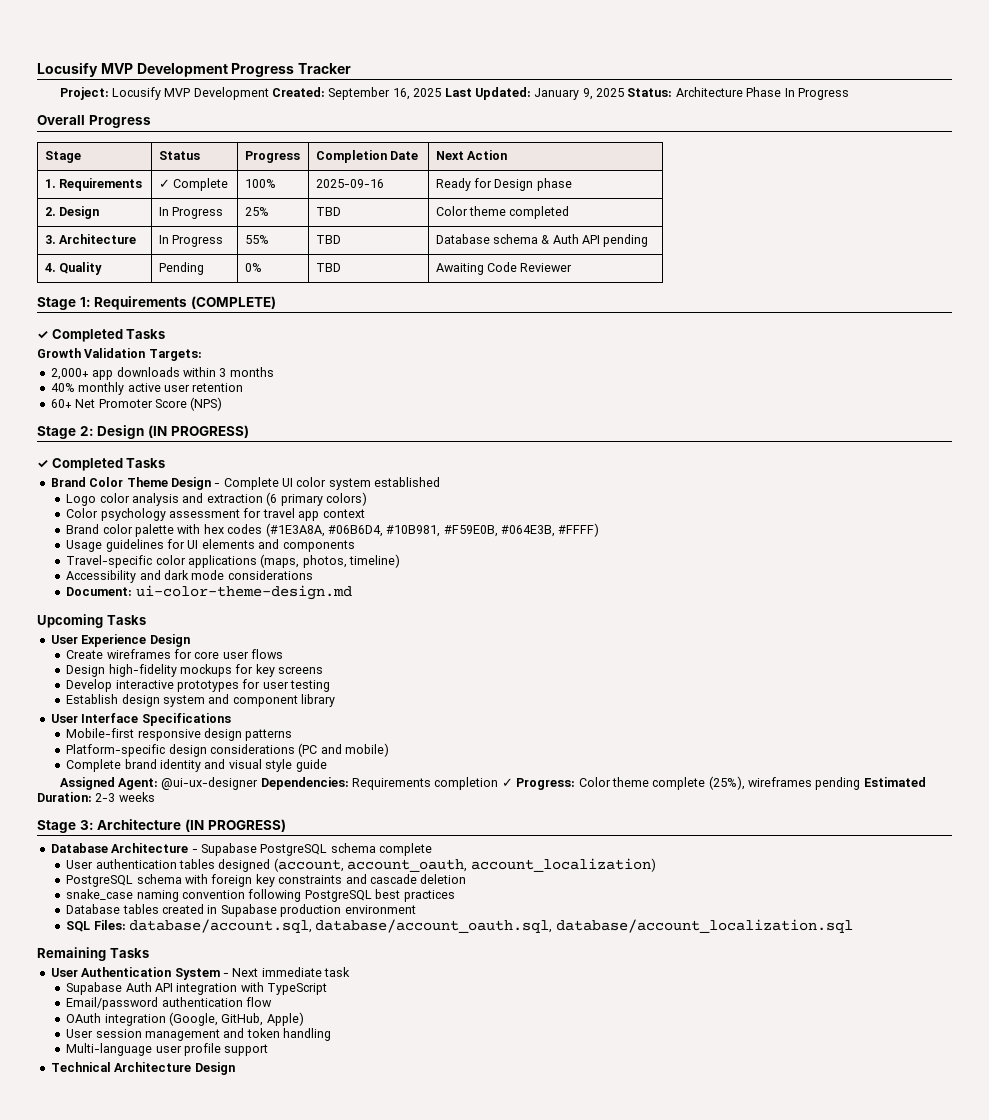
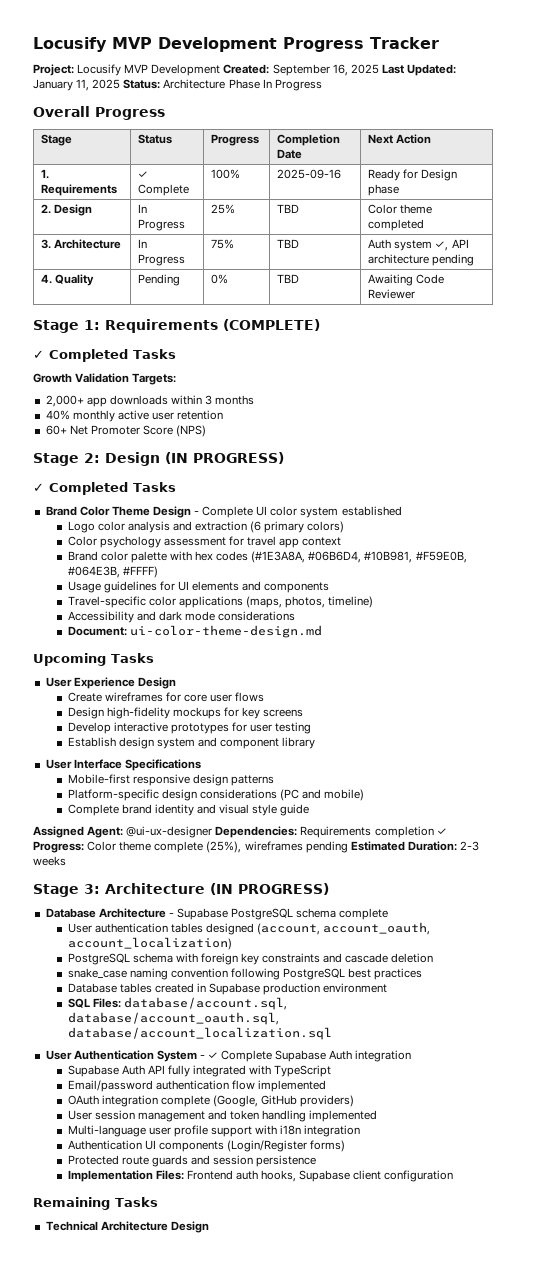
[582,88,593,100] 9, -> [76,79,90,91] 11,
[244,235,269,244] [315,235,341,244] [435,234,601,244] 55% | TBD | Database schema & Auth API -> [211,239,235,249] [277,239,300,248] [368,239,469,251] [368,254,430,264] 75% | TBD | Auth system ✓, API architecture
[37,947,149,961] // Remaining Tasks -> (332, 1033) none
[232,967,350,977] Next immediate task -> [208,1050,412,1062] ✓ Complete Supabase Auth integration
[176,983,238,995] integration -> [167,1065,246,1077] fully integrated
(273, 1002) none -> [257,1080,326,1092] implemented
[169,1012,304,1026] (Google, GitHub, Apple) -> [160,1095,355,1107] complete (Google, GitHub providers)
(332, 1034) none -> [309,1110,378,1122] implemented
(269, 1050) none -> [254,1125,361,1137] [67,1140,345,1152] [67,1155,317,1167] [67,1170,454,1182] [33,1197,158,1210] with i18n integration // Authentication UI components (Login/Register forms) // Protected route guards and session persistence // Implementation Files: Frontend auth hooks, Supabase client configuration // Remaining Tasks

